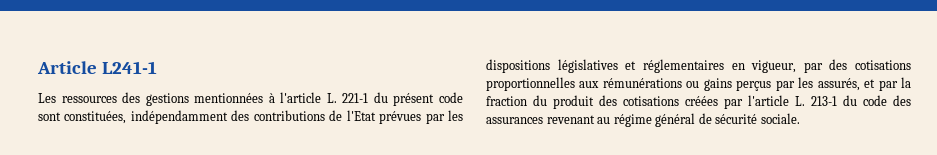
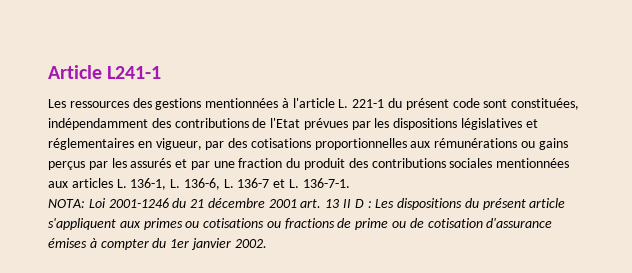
[817,78,860,91] assurés, -> [130,158,172,168] assurés
[900,77,911,88] la -> [213,161,235,168] une
[623,95,911,109] [486,113,800,127] cotisations créées par l'article L. 213-1 du code des assurances revenant au régime général de sécurité sociale. -> [371,158,570,168] [48,178,350,190] [48,198,566,210] [48,218,553,230] [48,238,267,250] contributions sociales mentionnées aux articles L. 136-1, L. 136-6, L. 136-7 et L. 136-7-1. // NOTA: Loi 2001-1246 du 21 décembre 2001 art. 13 II D : Les dispositions du présent article s'appliquent aux primes ou cotisations ou fractions de prime ou de cotisation d'assurance émises à compter du 1er janvier 2002.

